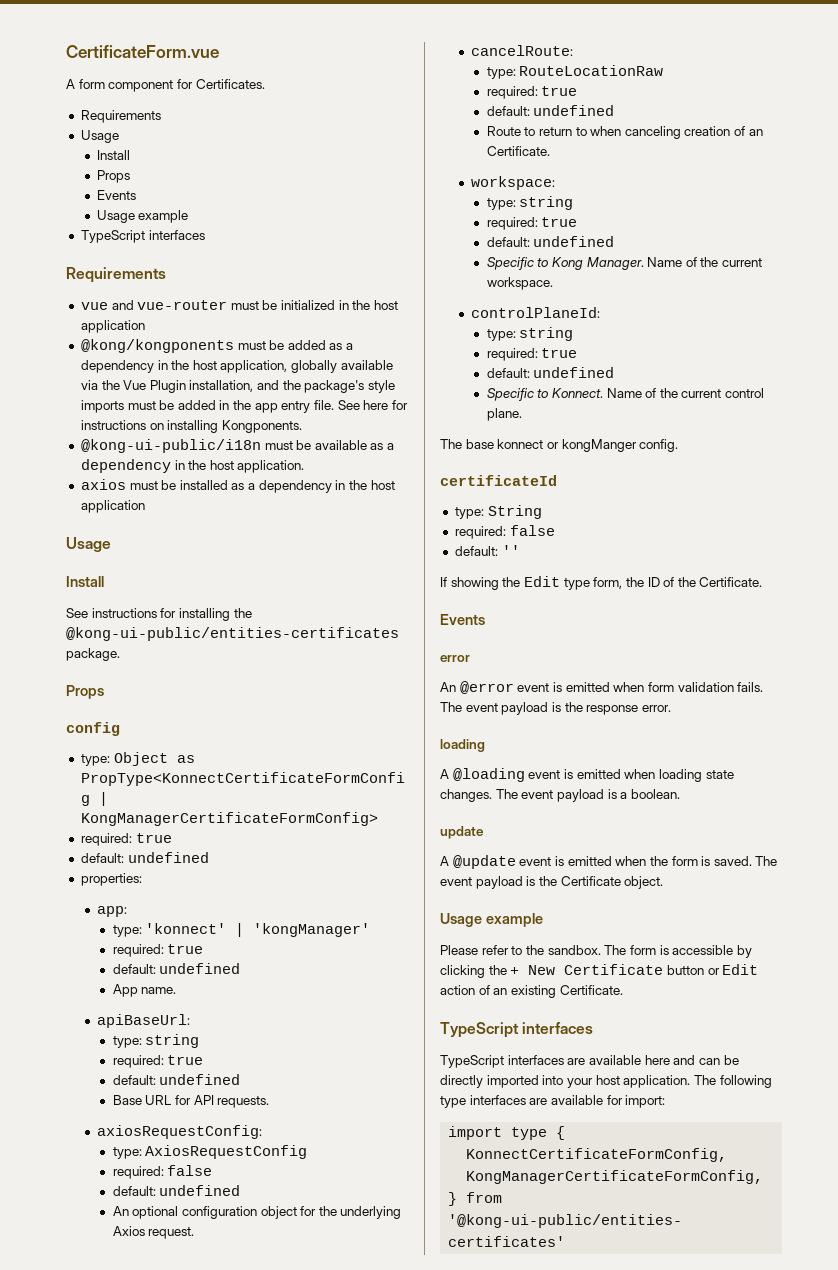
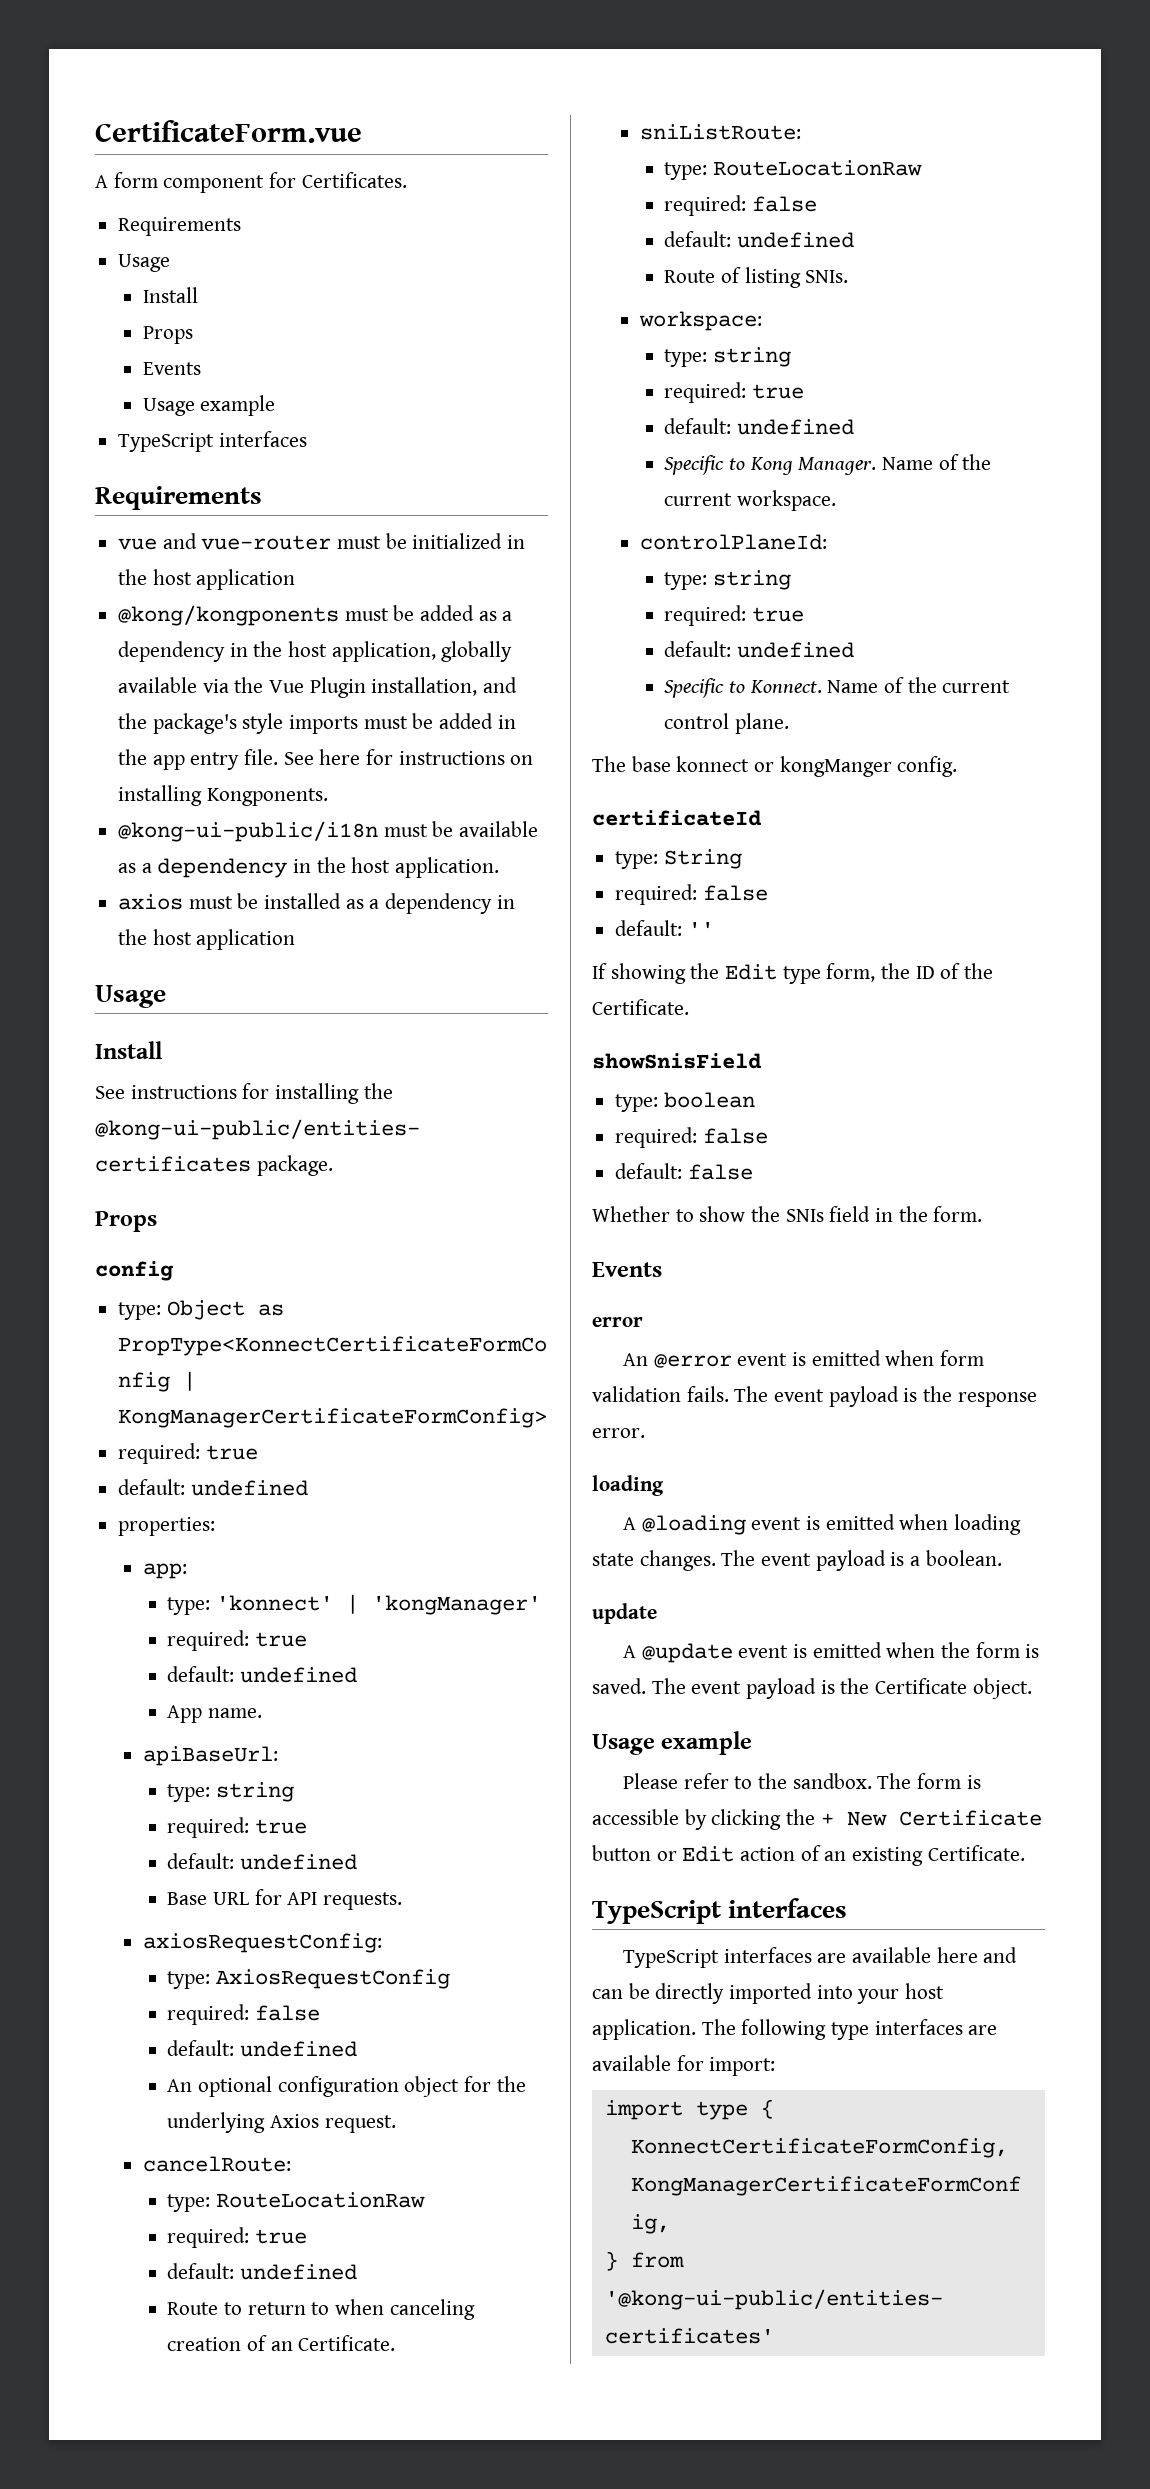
(550, 151) none -> [639,124,801,140] [664,160,923,180] [664,195,818,216] [664,231,855,248] [664,267,849,288] // sniListRoute: // type: RouteLocationRaw // required: false // default: undefined // Route of listing SNIs.
(763, 582) none -> [592,1053,762,1069] [615,1092,755,1112] [615,1127,768,1148] [615,1163,753,1180] [592,1206,983,1222] // showSnisField // type: boolean // required: false // default: false // Whether to show the SNIs field in the form.

